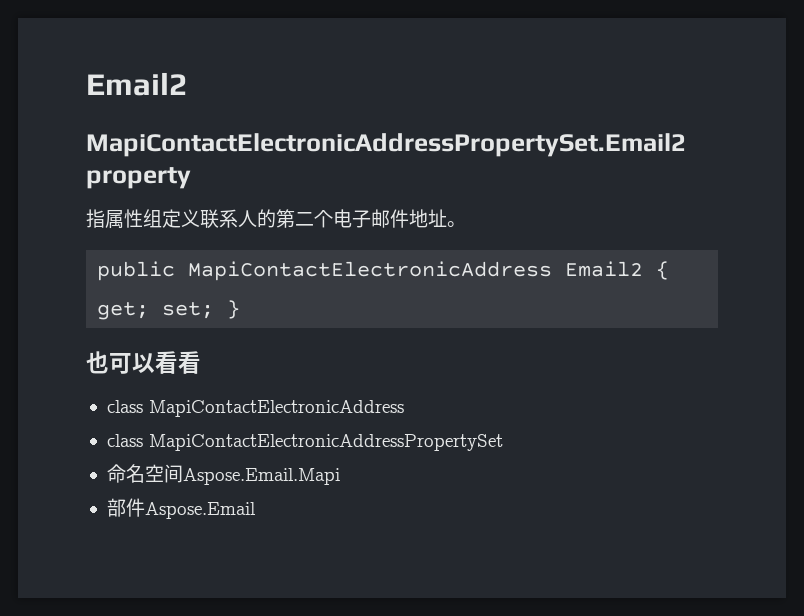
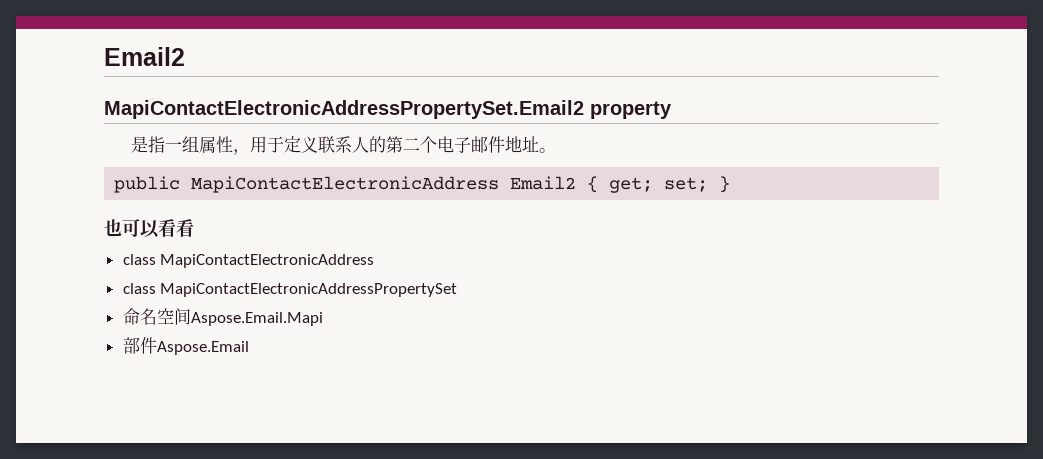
[86,209,162,229] 指属性组 -> [131,136,285,155] 是指一组属性，用于

